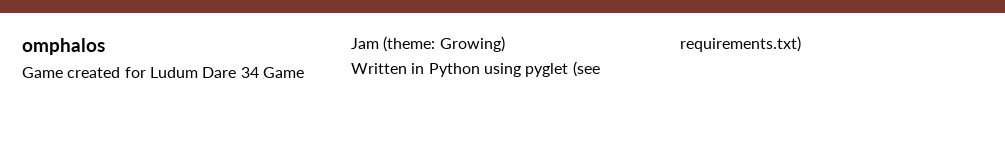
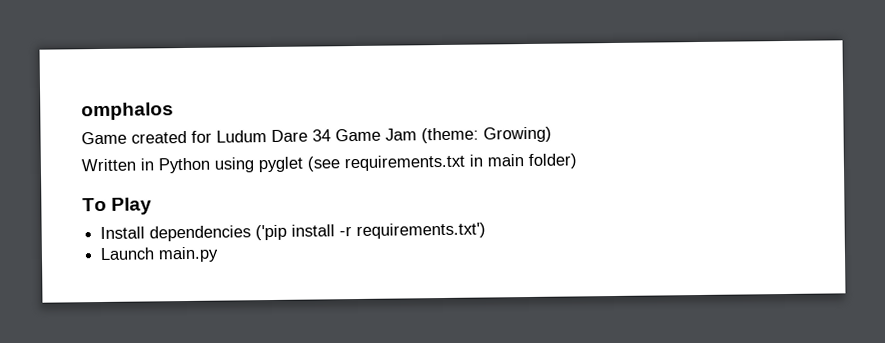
[680,36,801,52] requirements.txt) -> [344,153,577,172] [82,197,153,215] [100,222,487,242] [100,246,220,263] requirements.txt in main folder) // To Play // Install dependencies ('pip install -r requirements.txt') // Launch main.py

